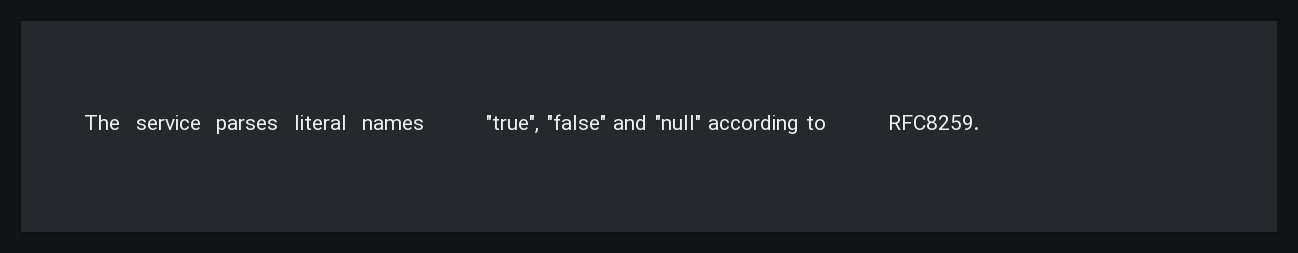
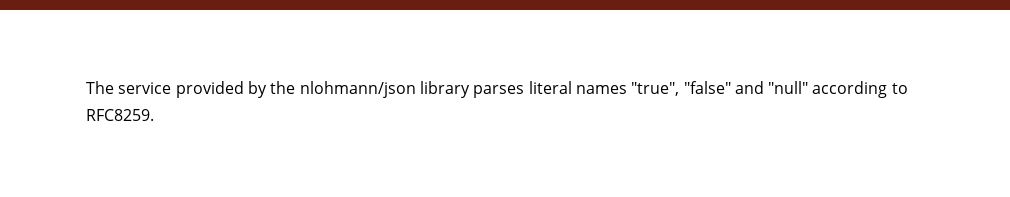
(201, 122) none -> [175,81,470,98] provided by the nlohmann/json library

